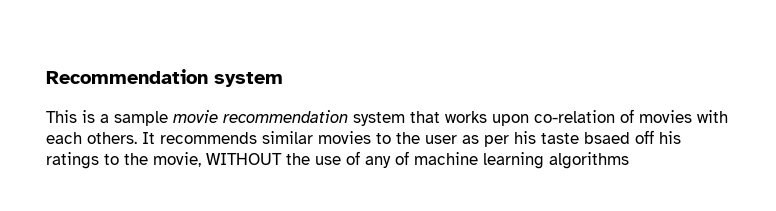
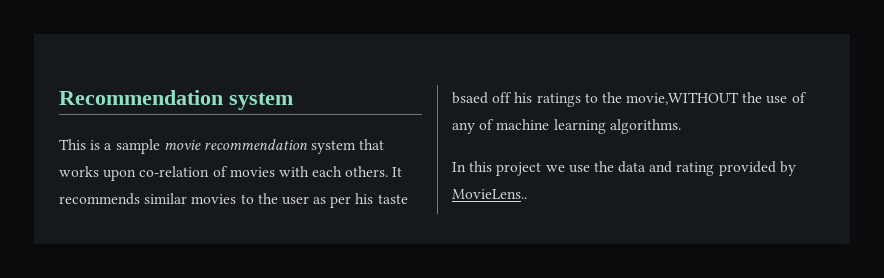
[153,152,282,167] movie, WITHOUT -> [626,92,740,105] movie,WITHOUT
[549,152,629,169] algorithms -> [609,119,681,134] [452,161,796,176] [452,189,527,199] algorithms. // In this project we use the data and rating provided by MovieLens..

